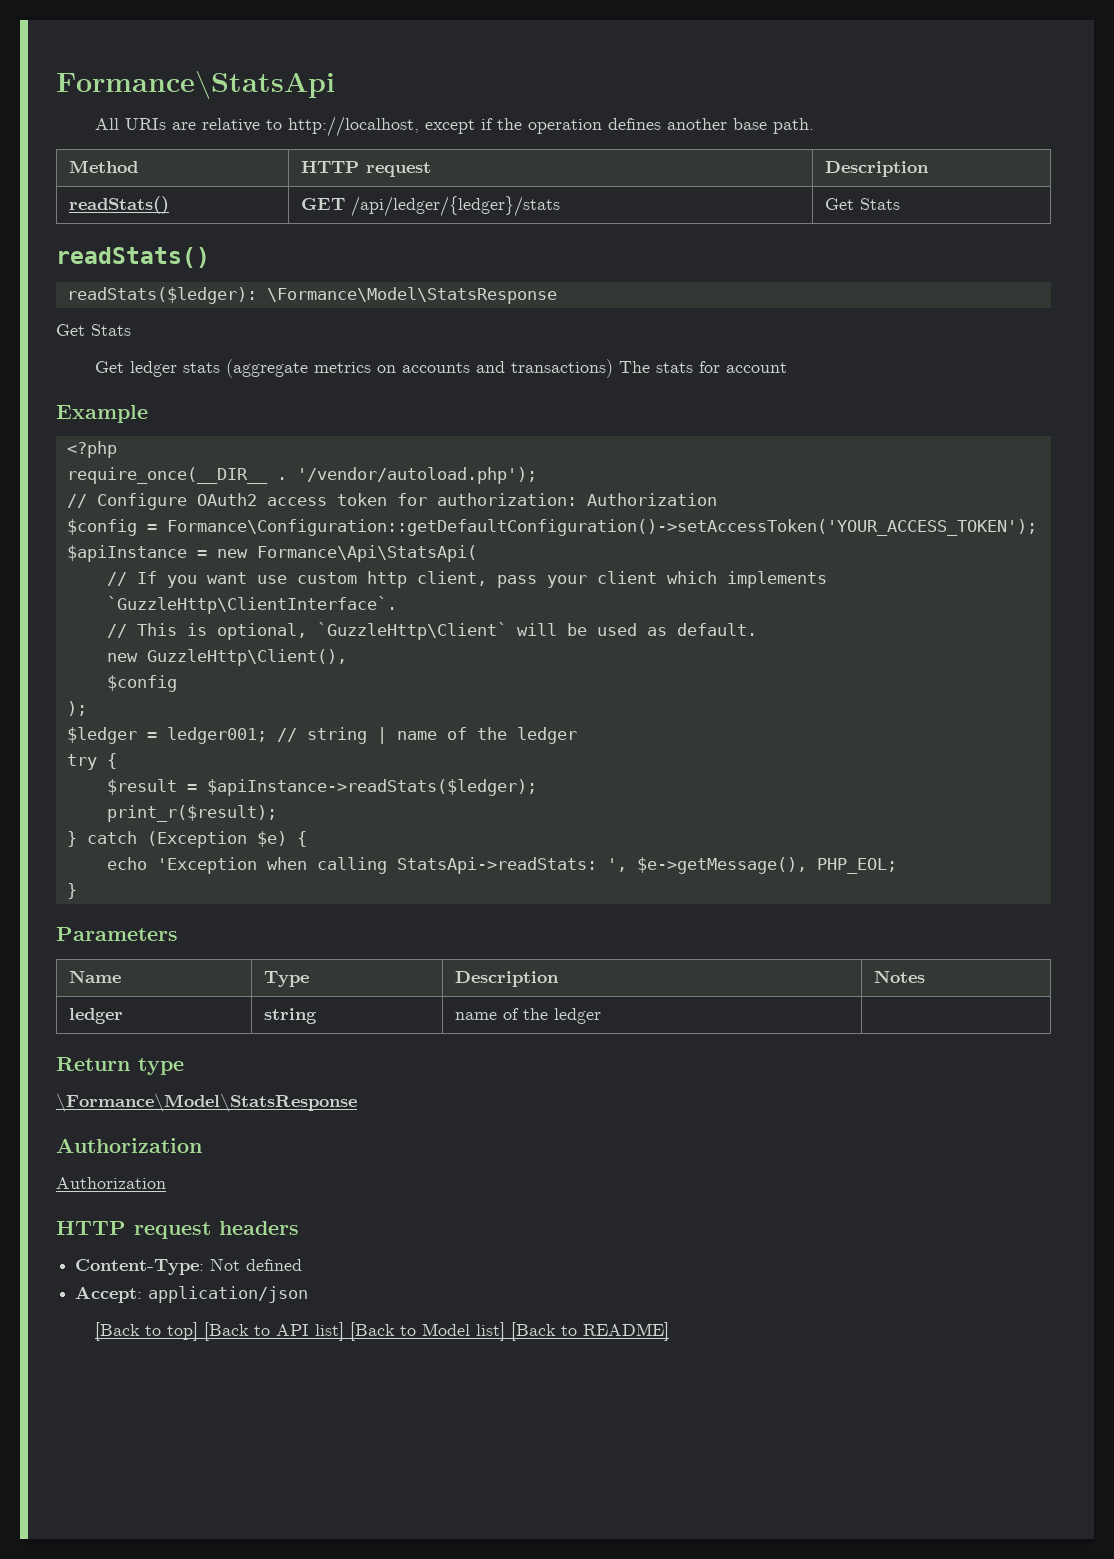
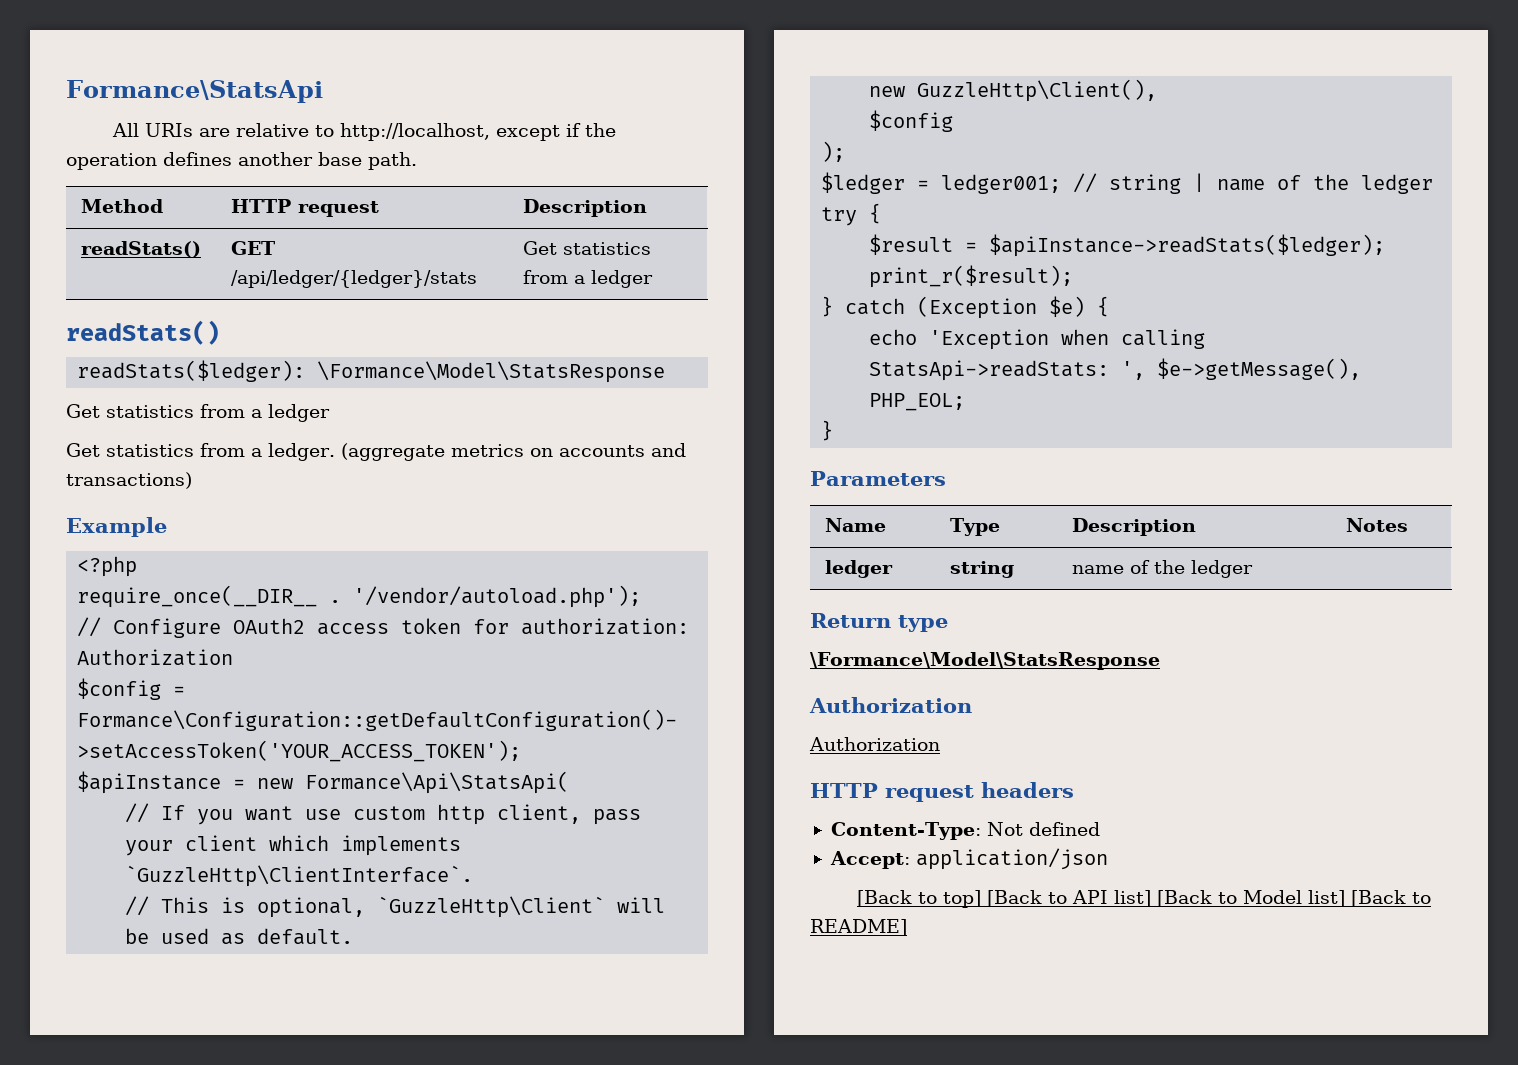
[859,198,900,210] Stats -> [562,242,651,255] [522,270,653,288] statistics from a ledger
[91,324,131,336] [94,361,220,377] Stats // Get ledger stats -> [106,404,330,422] [66,443,335,461] statistics from a ledger // Get statistics from a ledger.
[618,361,787,373] The stats for account -> (192, 480) none

